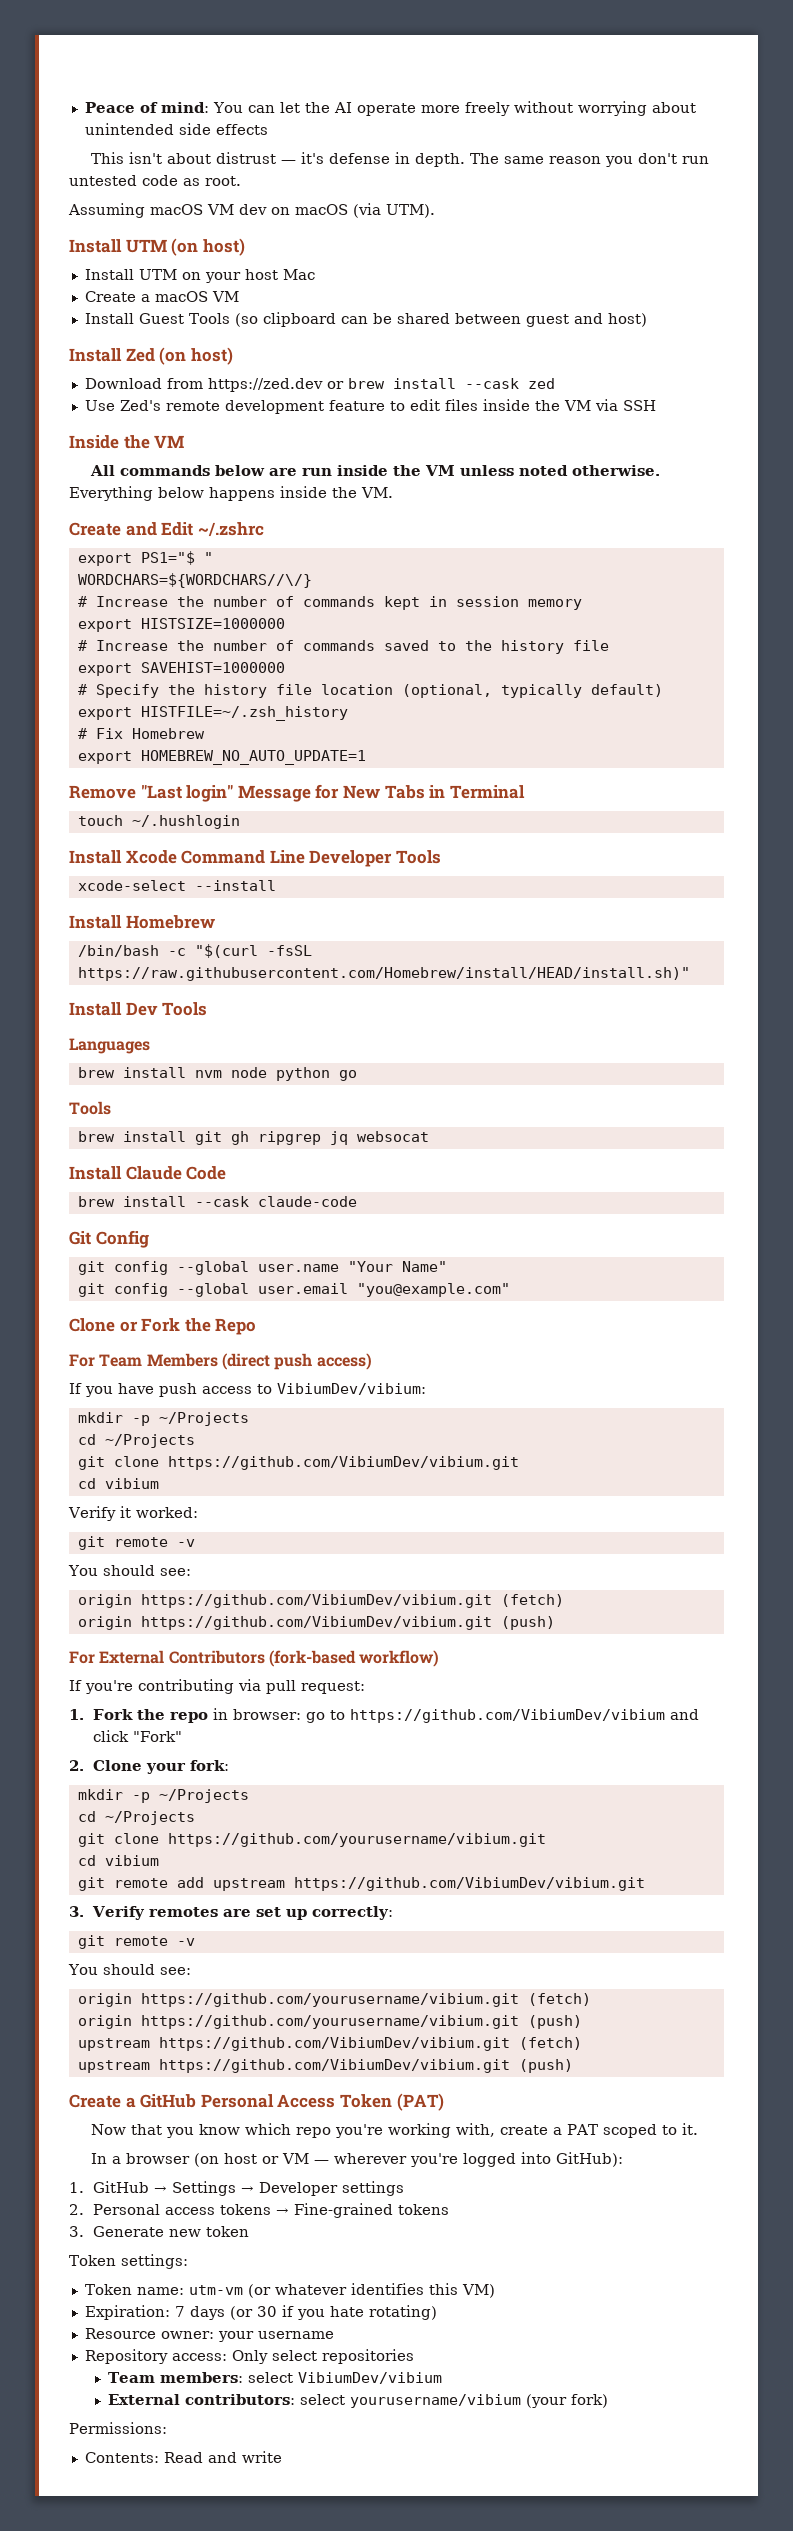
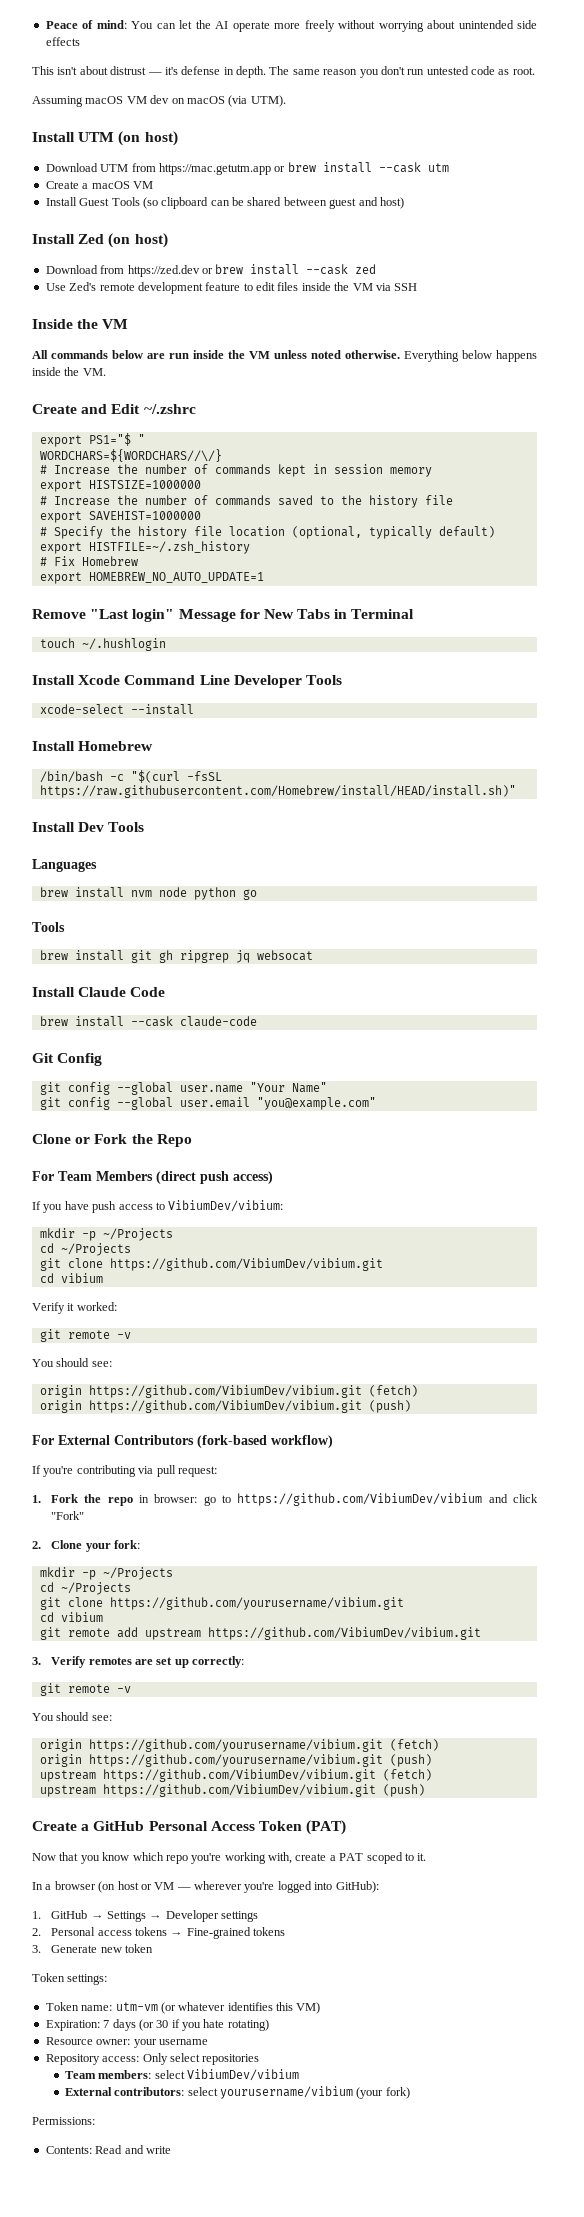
[84,269,315,283] Install UTM on your host Mac -> [45,162,449,175] Download UTM from https://mac.getutm.app or brew install --cask utm

